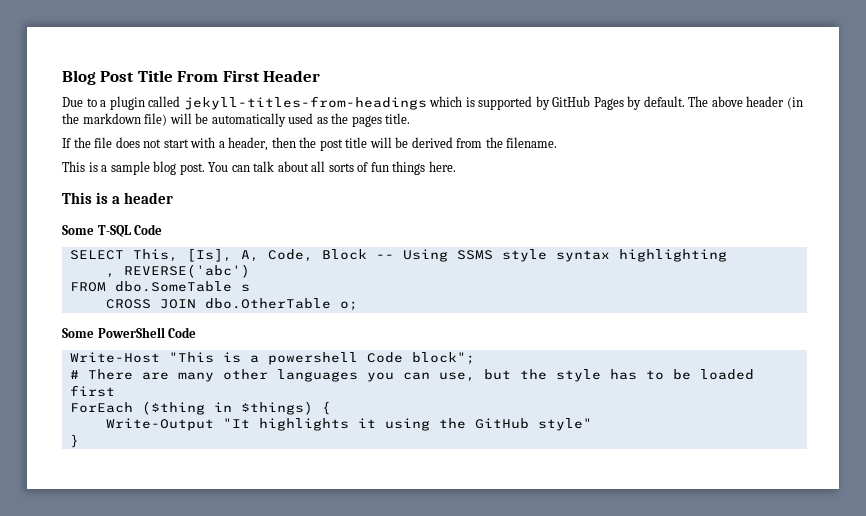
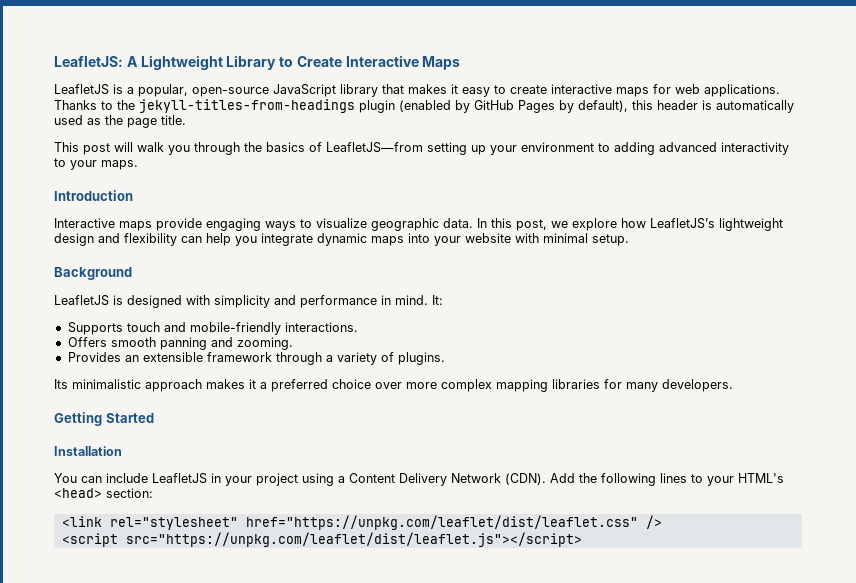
[62,70,321,85] [62,96,803,110] [62,113,209,126] Blog Post Title From First Header // Due to a plugin called jekyll-titles-from-headings which is supported by GitHub Pages by default. The above header (in the markdown file) will be -> [54,55,461,70] [54,84,780,97] [54,99,712,113] LeafletJS: A Lightweight Library to Create Interactive Maps // LeafletJS is a popular, open-source JavaScript library that makes it easy to create interactive maps for web applications. Thanks to the jekyll-titles-from-headings plugin (enabled by GitHub Pages by default), this header is
[351,115,382,127] pages -> [127,118,157,128] page
[62,137,558,151] [62,161,456,175] [62,192,173,204] [62,224,163,237] [69,248,727,262] [105,264,250,278] [69,281,250,292] [105,298,358,311] [62,327,197,338] [69,352,475,365] [69,369,754,382] [69,385,115,397] [69,401,331,415] [105,418,592,431] [69,434,79,448] If the file does not start with a header, then the post title will be derived from the filename. // This is a sample blog post. You can talk about all sorts of fun things here. // This is a header // Some T-SQL Code // SELECT This, [Is], A, Code, Block -- Using SSMS style syntax highlighting // , REVERSE('abc') // FROM dbo.SomeTable s // CROSS JOIN dbo.OtherTable o; // Some PowerShell Code // Write-Host "This is a powershell Code block"; // # There are many other languages you can use, but the style has to be loaded first // ForEach ($thing in $things) { // Write-Output "It highlights it using the GitHub style" // } -> [54,142,789,155] [54,158,138,170] [54,190,133,201] [54,218,783,231] [54,233,629,246] [54,267,132,280] [54,295,443,308] [67,322,358,335] [67,337,293,350] [67,352,445,365] [54,379,733,392] [54,412,154,426] [54,446,122,456] [54,473,784,486] [54,488,153,498] [61,515,662,530] [61,532,582,547] This post will walk you through the basics of LeafletJS—from setting up your environment to adding advanced interactivity to your maps. // Introduction // Interactive maps provide engaging ways to visualize geographic data. In this post, we explore how LeafletJS’s lightweight design and flexibility can help you integrate dynamic maps into your website with minimal setup. // Background // LeafletJS is designed with simplicity and performance in mind. It: // Supports touch and mobile-friendly interactions. // Offers smooth panning and zooming. // Provides an extensible framework through a variety of plugins. // Its minimalistic approach makes it a preferred choice over more complex mapping libraries for many developers. // Getting Started // Installation // You can include LeafletJS in your project using a Content Delivery Network (CDN). Add the following lines to your HTML's <head> section: // <link rel="stylesheet" href="https://unpkg.com/leaflet/dist/leaflet.css" /> // <script src="https://unpkg.com/leaflet/dist/leaflet.js"></script>

